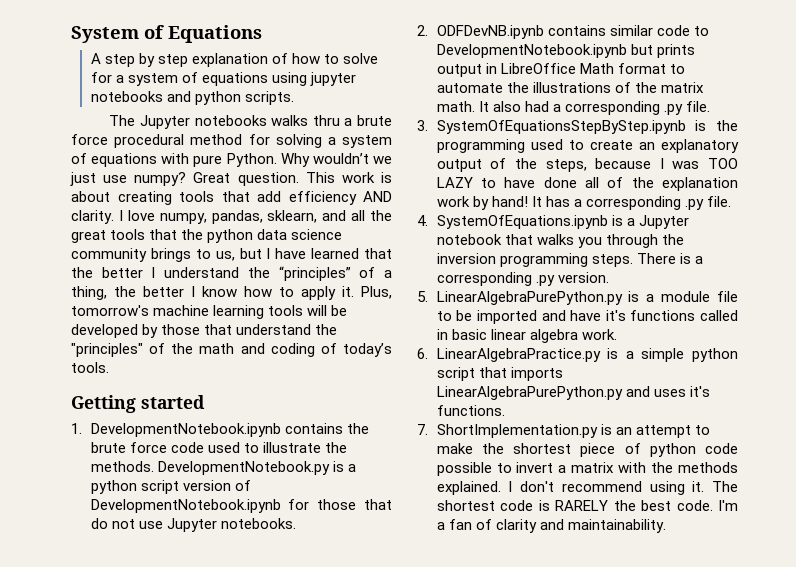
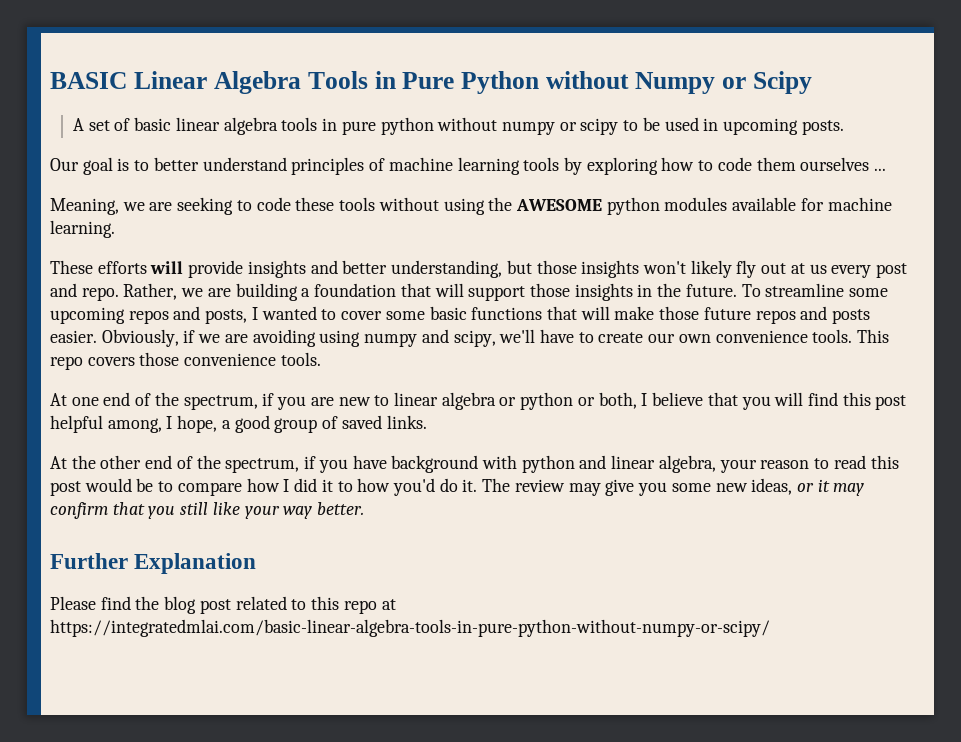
[71,25,262,43] [90,53,379,67] [90,72,356,86] [90,91,294,105] [109,115,392,129] [71,134,392,148] [71,153,393,167] [70,172,393,186] [71,191,392,205] [71,210,392,224] [71,229,343,243] [71,248,392,262] [71,266,392,281] [71,286,392,300] [71,305,348,319] [71,324,338,338] [71,343,392,357] [71,362,109,373] [71,395,205,413] [71,423,369,437] [90,442,347,453] [90,461,356,475] [90,480,251,494] [90,499,393,513] [90,518,296,532] [417,25,709,39] [436,44,695,58] [436,63,685,77] [436,82,704,93] [436,101,711,115] [417,120,738,134] [436,139,739,153] [436,158,738,172] [436,177,738,191] [436,196,732,210] [417,215,689,229] [436,234,684,248] [436,253,703,267] [436,272,609,286] [417,291,738,305] [436,310,738,324] [436,329,617,343] [417,348,738,362] [436,367,563,381] [436,386,710,400] [436,405,505,416] [417,424,710,438] [436,443,738,457] [436,462,739,476] [436,481,738,495] [436,500,738,511] [436,519,666,533] System of Equations // A step by step explanation of how to solve for a system of equations using jupyter notebooks and python scripts. // The Jupyter notebooks walks thru a brute force procedural method for solving a system of equations with pure Python. Why wouldn’t we just use numpy? Great question. This work is about creating tools that add efficiency AND clarity. I love numpy, pandas, sklearn, and all the great tools that the python data science community brings to us, but I have learned that the better I understand the “principles” of a thing, the better I know how to apply it. Plus, tomorrow's machine learning tools will be developed by those that understand the "principles" of the math and coding of today’s tools. // Getting started // 1. DevelopmentNotebook.ipynb contains the brute force code used to illustrate the methods. DevelopmentNotebook.py is a python script version of DevelopmentNotebook.ipynb for those that do not use Jupyter notebooks. // 2. ODFDevNB.ipynb contains similar code to DevelopmentNotebook.ipynb but prints output in LibreOffice Math format to automate the illustrations of the matrix math. It also had a corresponding .py file. // 3. SystemOfEquationsStepByStep.ipynb is the programming used to create an explanatory output of the steps, because I was TOO LAZY to have done all of the explanation work by hand! It has a corresponding .py file. // 4. SystemOfEquations.ipynb is a Jupyter notebook that walks you through the inversion programming steps. There is a corresponding .py version. // 5. LinearAlgebraPurePython.py is a module file to be imported and have it's functions called in basic linear algebra work. // 6. LinearAlgebraPractice.py is a simple python script that imports LinearAlgebraPurePython.py and uses it's functions. // 7. ShortImplementation.py is an attempt to make the shortest piece of python code possible to invert a matrix with the methods explained. I don't recommend using it. The shortest code is RARELY the best code. I'm a fan of clarity and maintainability. -> [50,71,812,94] [73,117,844,135] [50,157,887,175] [50,197,892,215] [50,220,115,238] [50,260,908,278] [50,283,889,301] [50,306,871,324] [50,329,890,347] [50,352,321,370] [50,392,907,410] [50,415,427,433] [50,455,899,473] [50,478,865,496] [50,502,365,519] [50,553,257,574] [50,596,396,614] [50,619,770,637] BASIC Linear Algebra Tools in Pure Python without Numpy or Scipy // A set of basic linear algebra tools in pure python without numpy or scipy to be used in upcoming posts. // Our goal is to better understand principles of machine learning tools by exploring how to code them ourselves ... // Meaning, we are seeking to code these tools without using the AWESOME python modules available for machine learning. // These efforts will provide insights and better understanding, but those insights won't likely fly out at us every post and repo. Rather, we are building a foundation that will support those insights in the future. To streamline some upcoming repos and posts, I wanted to cover some basic functions that will make those future repos and posts easier. Obviously, if we are avoiding using numpy and scipy, we'll have to create our own convenience tools. This repo covers those convenience tools. // At one end of the spectrum, if you are new to linear algebra or python or both, I believe that you will find this post helpful among, I hope, a good group of saved links. // At the other end of the spectrum, if you have background with python and linear algebra, your reason to read this post would be to compare how I did it to how you'd do it. The review may give you some new ideas, or it may confirm that you still like your way better. // Further Explanation // Please find the blog post related to this repo at https://integratedmlai.com/basic-linear-algebra-tools-in-pure-python-without-numpy-or-scipy/

